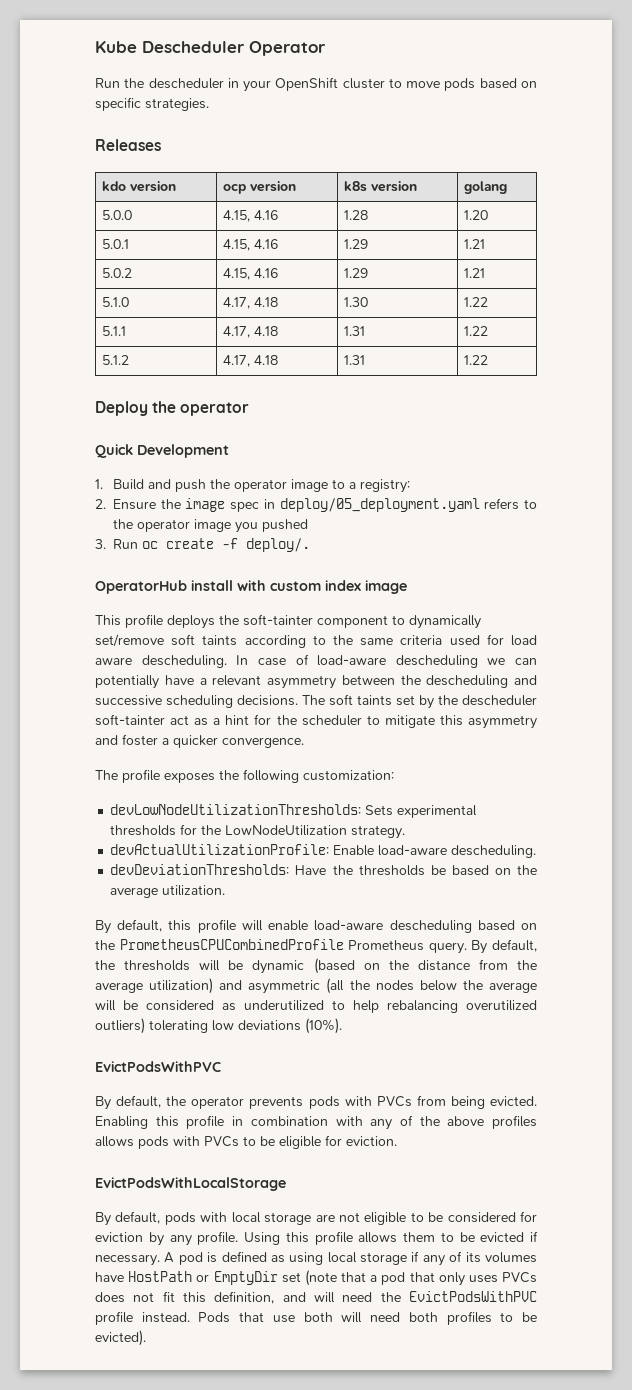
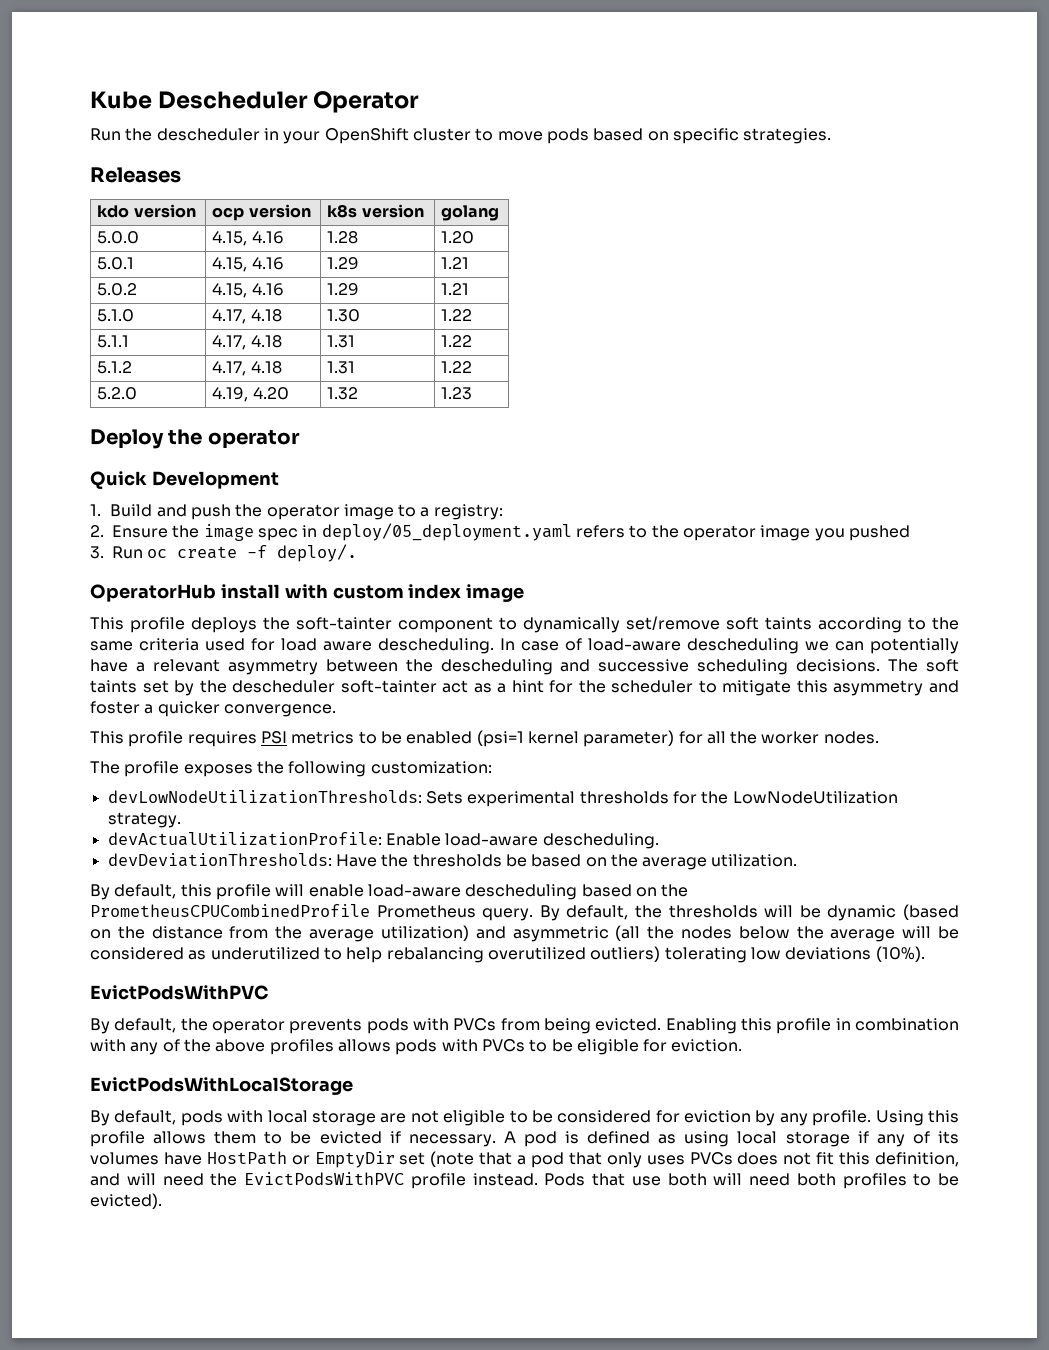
(488, 360) none -> [97,387,138,400] [212,387,289,402] [327,387,359,400] [441,387,473,400] // 5.2.0 | 4.19, 4.20 | 1.32 | 1.23
(304, 742) none -> [90,730,879,747] // This profile requires PSI metrics to be enabled (psi=1 kernel parameter) for all the worker nodes.

